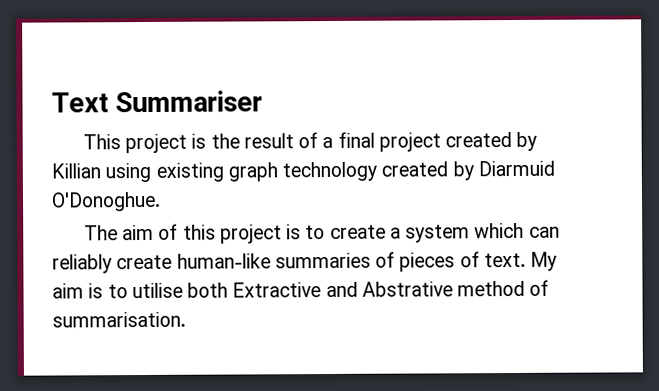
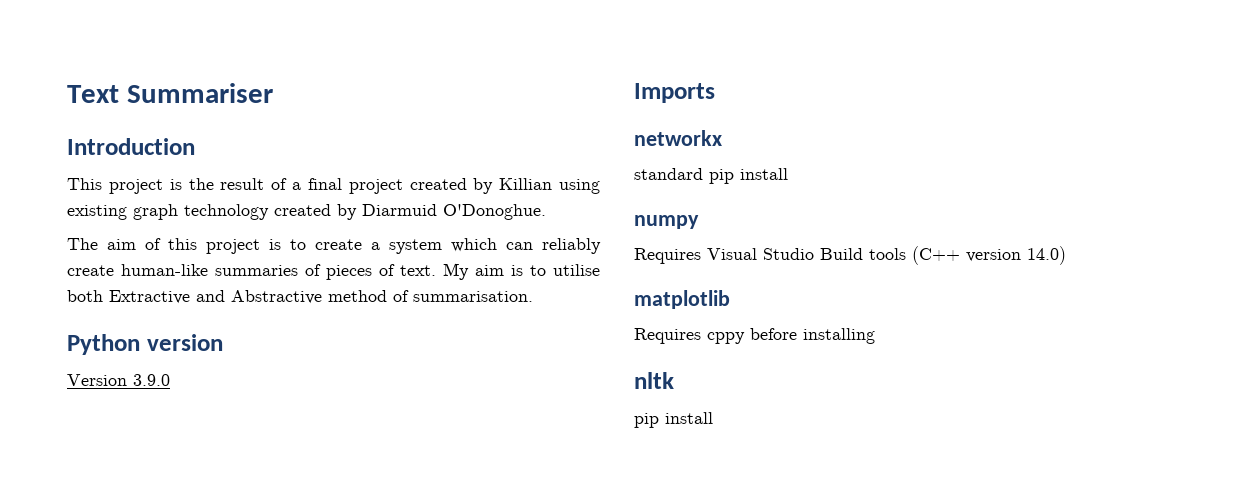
(264, 101) none -> [67,138,195,155] // Introduction
[361,281,453,297] Abstrative -> [231,290,322,304] Abstractive
(186, 319) none -> [67,334,223,355] [67,374,170,386] [634,83,715,103] [634,130,722,146] [634,168,788,184] [634,215,699,229] [634,246,1066,265] [634,290,730,309] [634,328,875,344] [634,372,674,389] [634,412,713,428] // Python version // Version 3.9.0 // Imports // networkx // standard pip install // numpy // Requires Visual Studio Build tools (C++ version 14.0) // matplotlib // Requires cppy before installing // nltk // pip install

